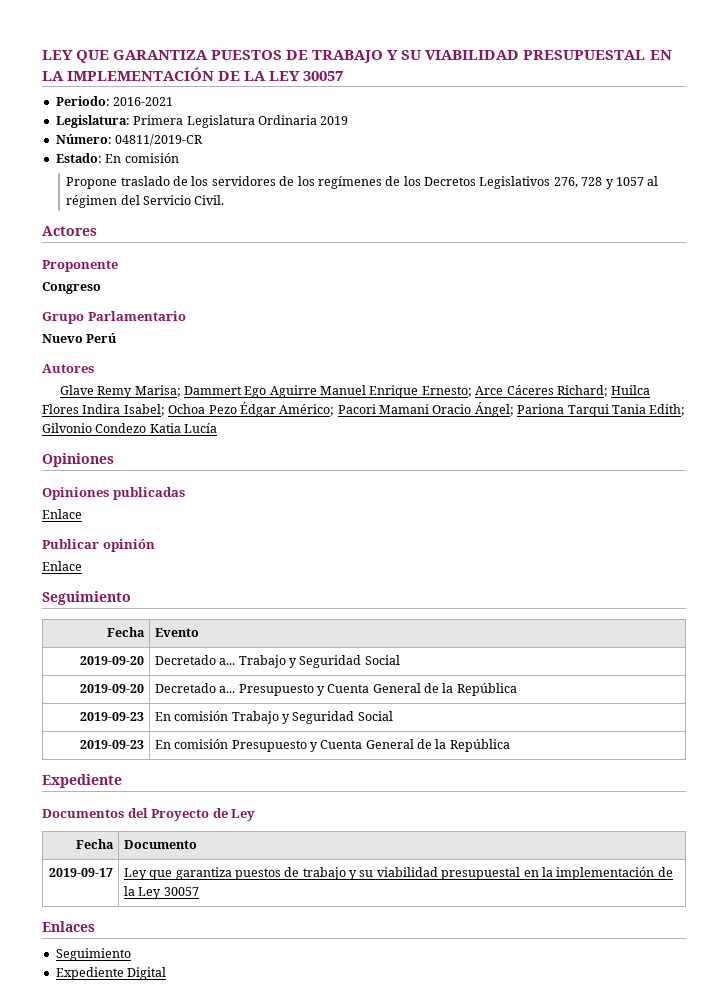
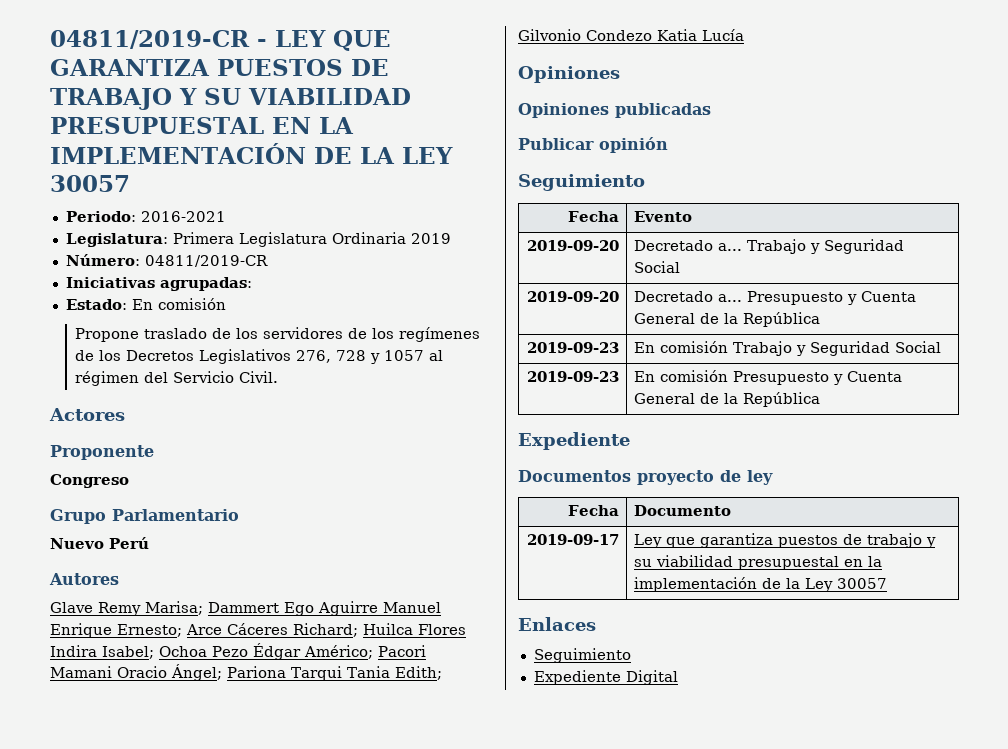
(42, 55) none -> [50,30,267,49] 04811/2019-CR -
(204, 140) none -> [65,277,252,291] // Iniciativas agrupadas:
[42,509,82,519] // Enlace -> (711, 110) none
[42,561,82,571] // Enlace -> (668, 145) none
[127,808,256,821] del Proyecto de Ley -> [637,470,773,485] proyecto de ley

